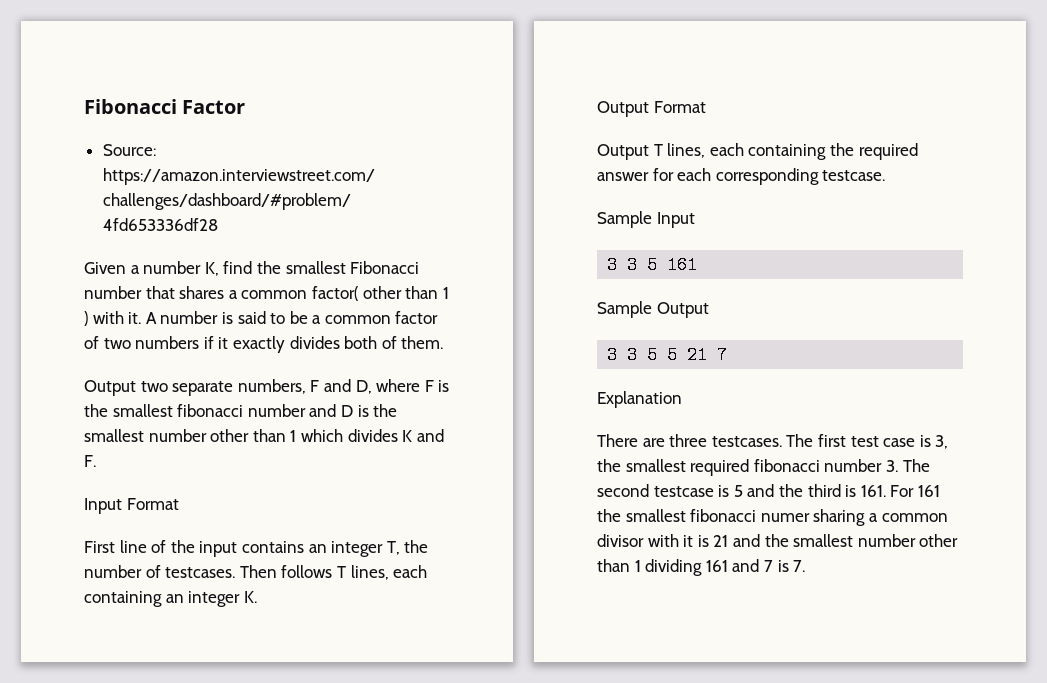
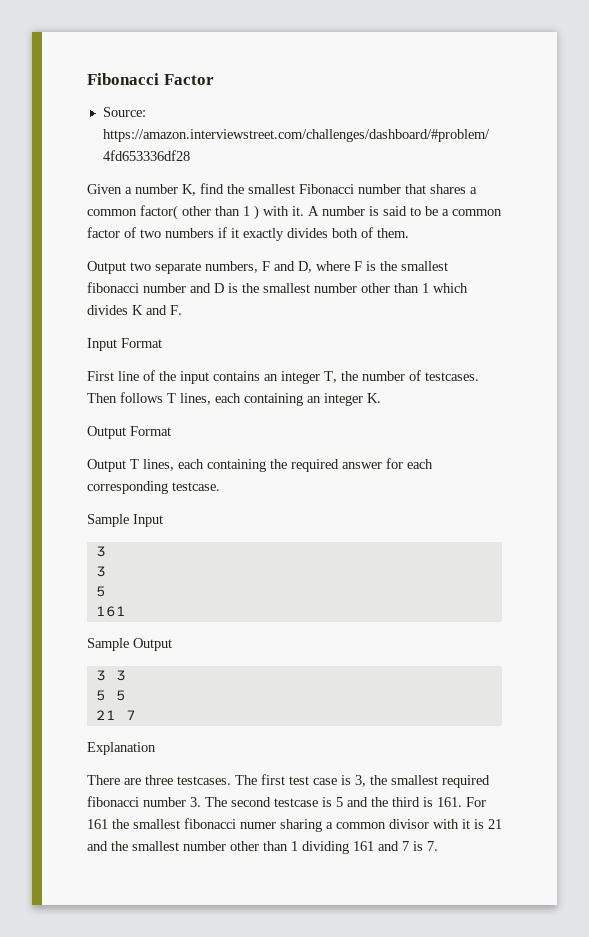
[627,256,658,274] 3 5 -> [95,566,106,577] [95,586,106,597] // 3 // 5 //
(638, 355) none -> (126, 675) //
(678, 355) none -> (126, 695) //

